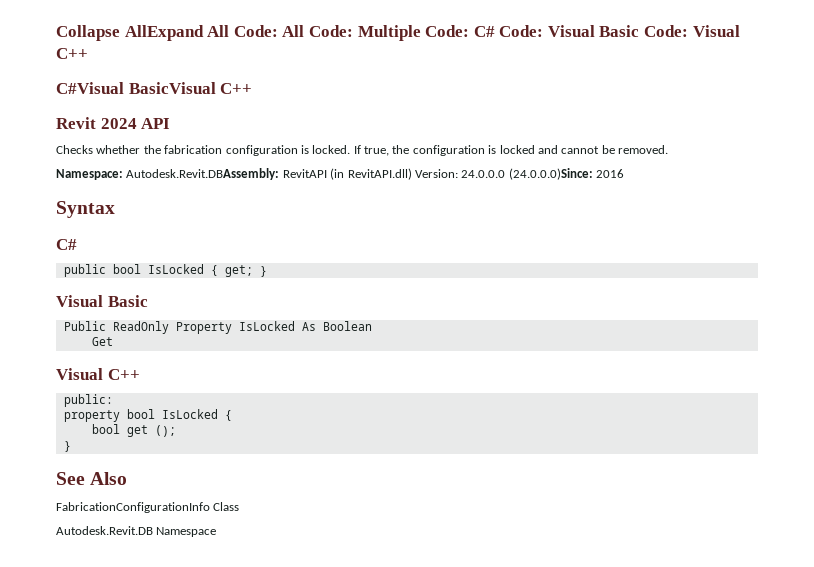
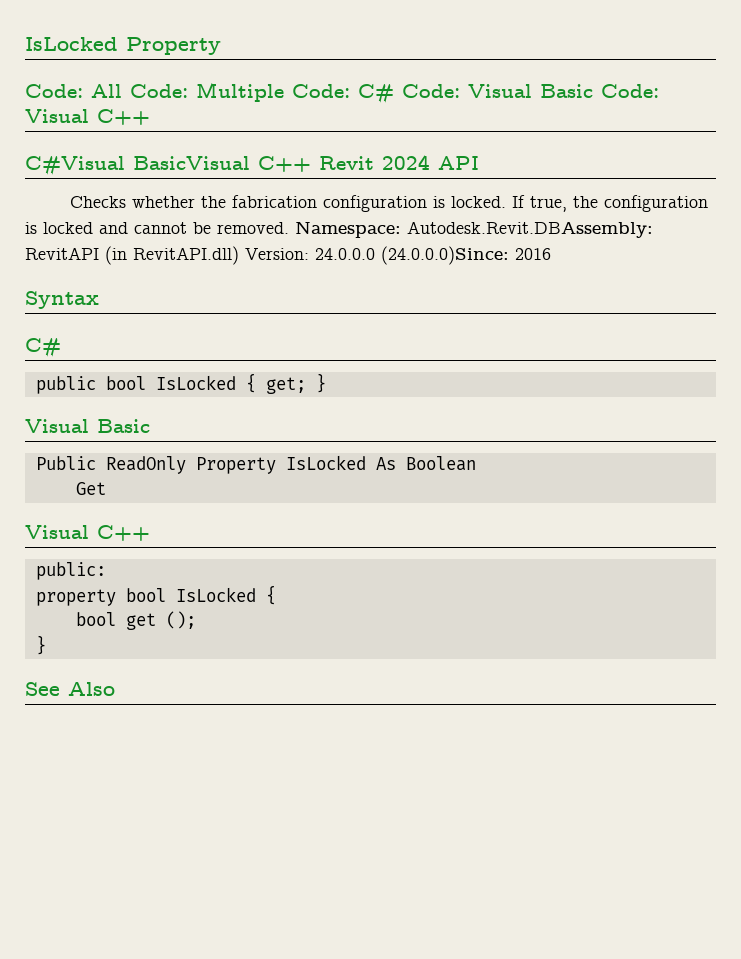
[56,25,230,41] Collapse AllExpand All -> [25,37,221,55] IsLocked Property //
(253, 88) // -> (311, 164) none
(668, 149) // -> (289, 228) none
[56,502,240,513] [56,526,217,537] // FabricationConfigurationInfo Class // Autodesk.Revit.DB Namespace -> (115, 689) none

